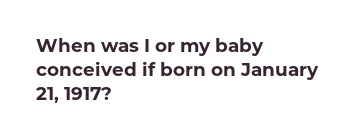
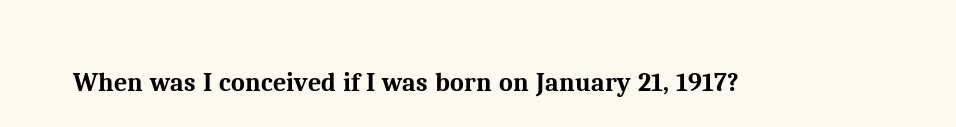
[155,38,264,56] [36,61,156,76] or my baby conceived if -> [218,72,429,91] conceived if I was

